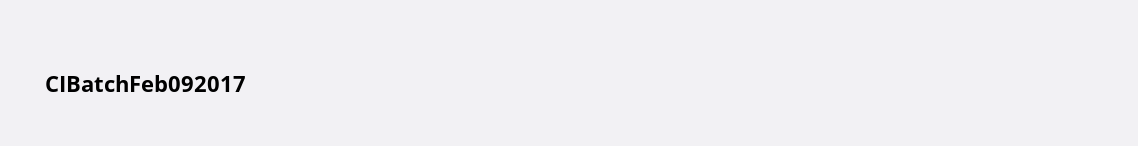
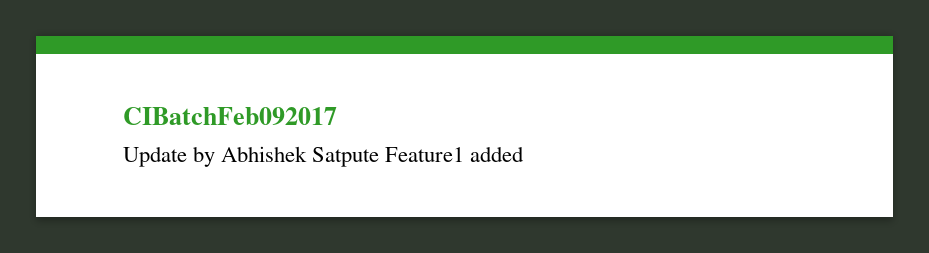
(246, 83) none -> [123,146,525,167] // Update by Abhishek Satpute Feature1 added

